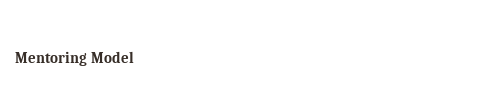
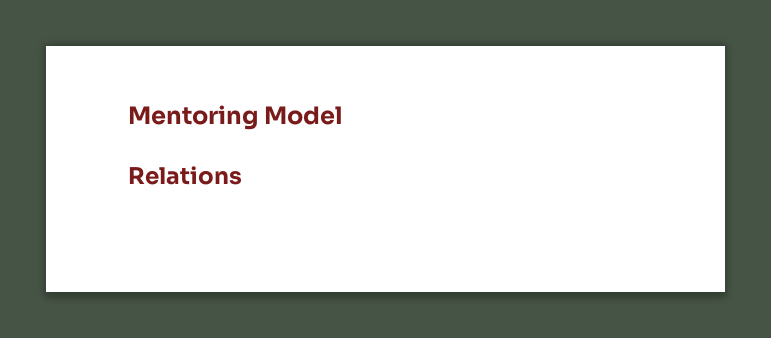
(135, 57) none -> [128,166,242,185] // Relations

